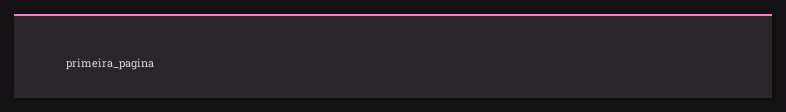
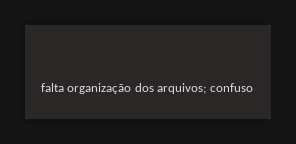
[66,58,154,70] primeira_pagina -> [41,83,253,94] falta organização dos arquivos; confuso

